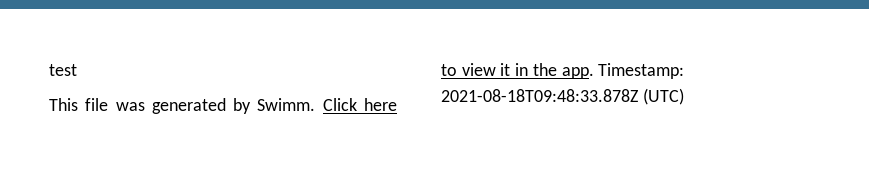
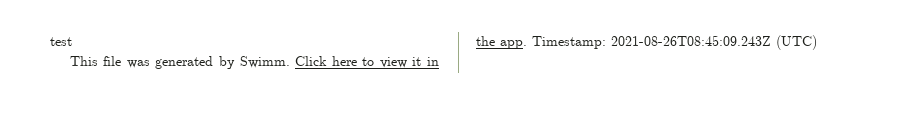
[441,89,638,102] 2021-08-18T09:48:33.878Z -> [611,35,771,46] 2021-08-26T08:45:09.243Z

